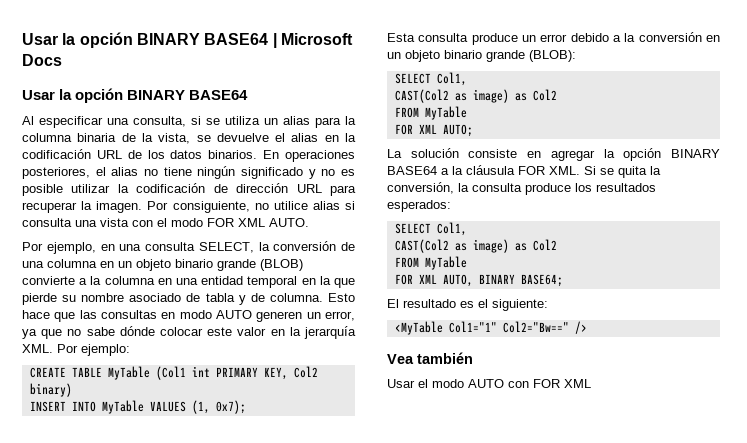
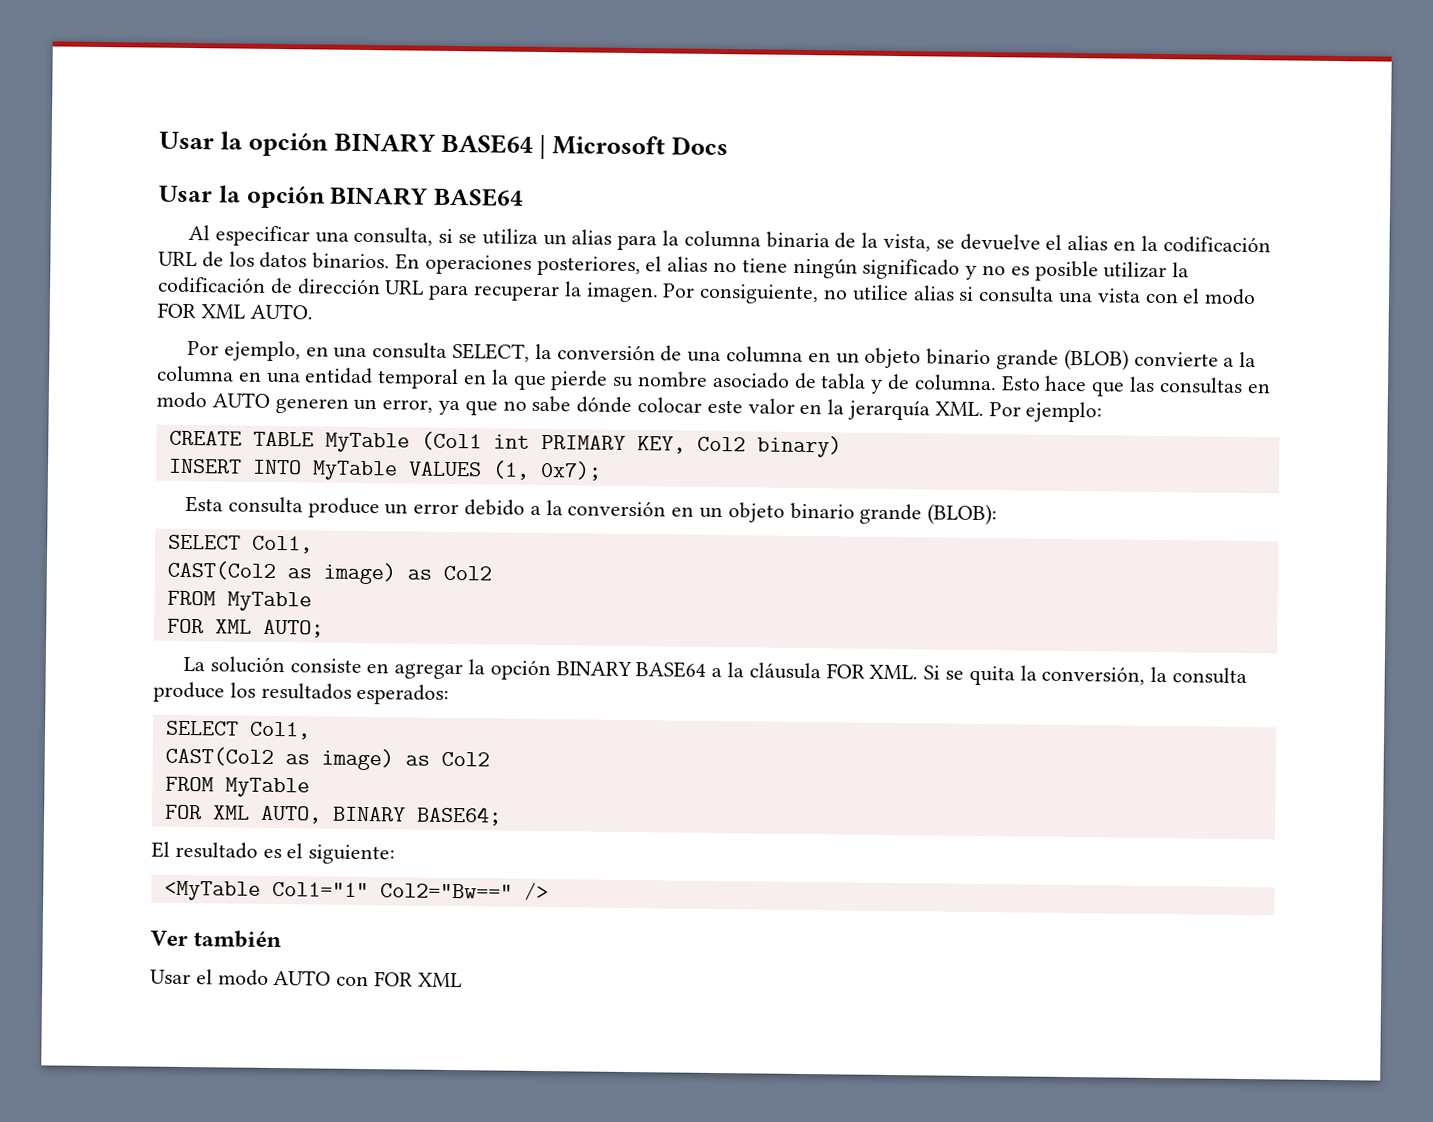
[387,354,414,364] Vea -> [150,930,188,947] Ver

